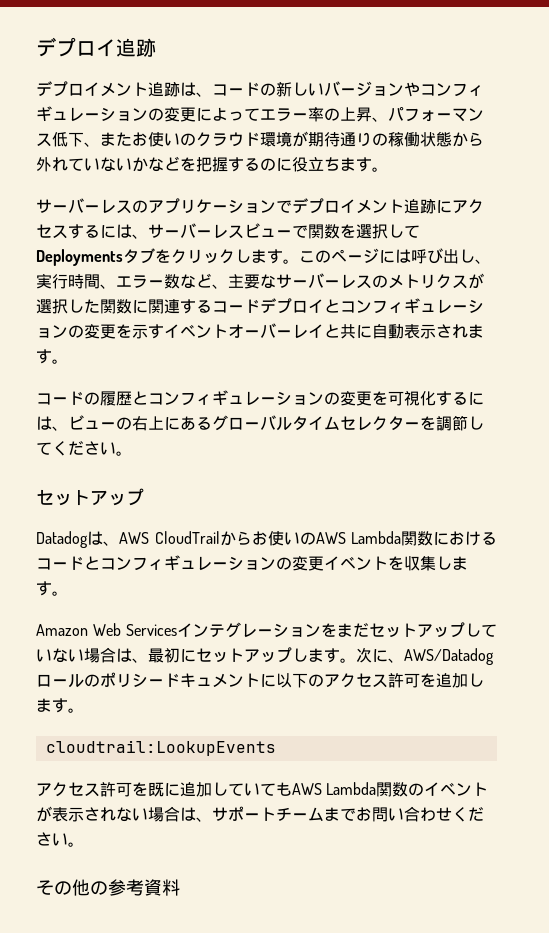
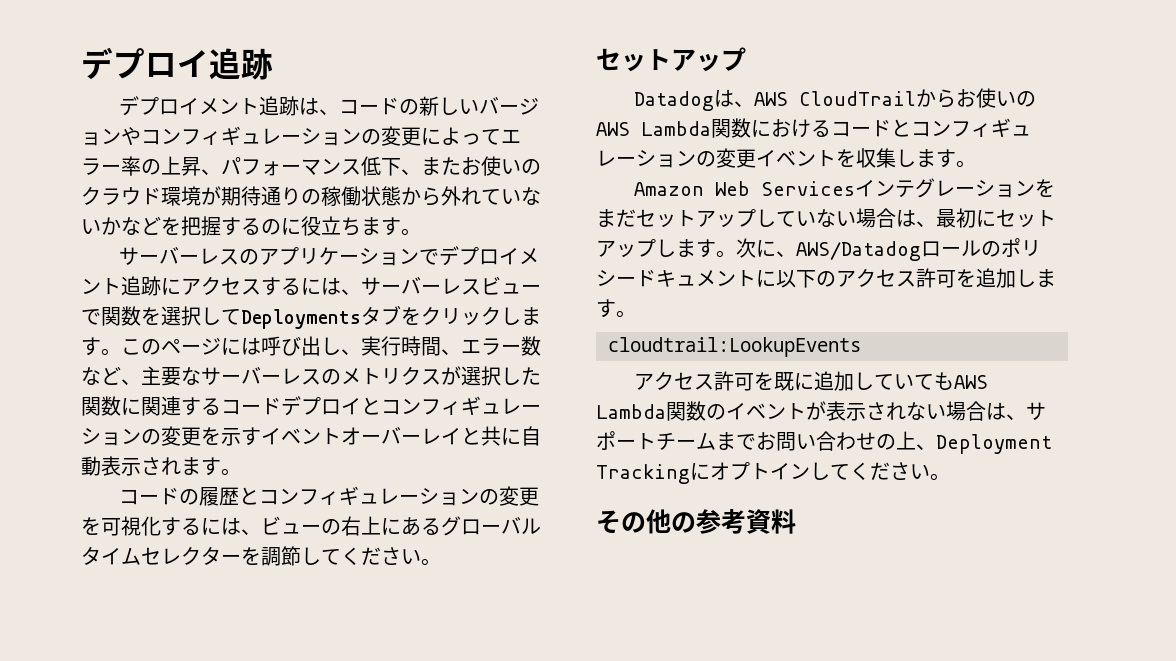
(452, 814) none -> [876,431,1052,454] [596,462,850,484] の上、Deployment Trackingにオプトインして

